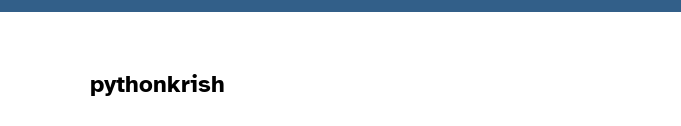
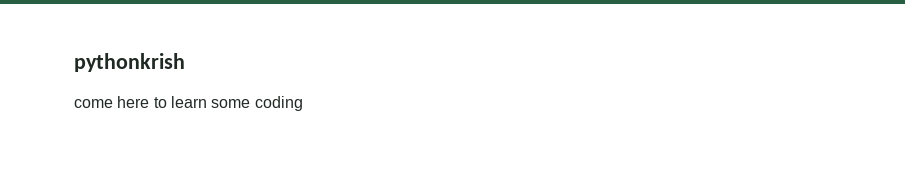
(225, 85) none -> [74,96,303,111] // come here to learn some coding

